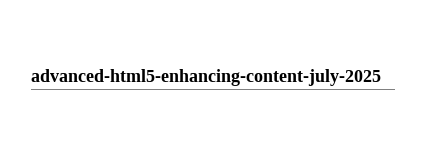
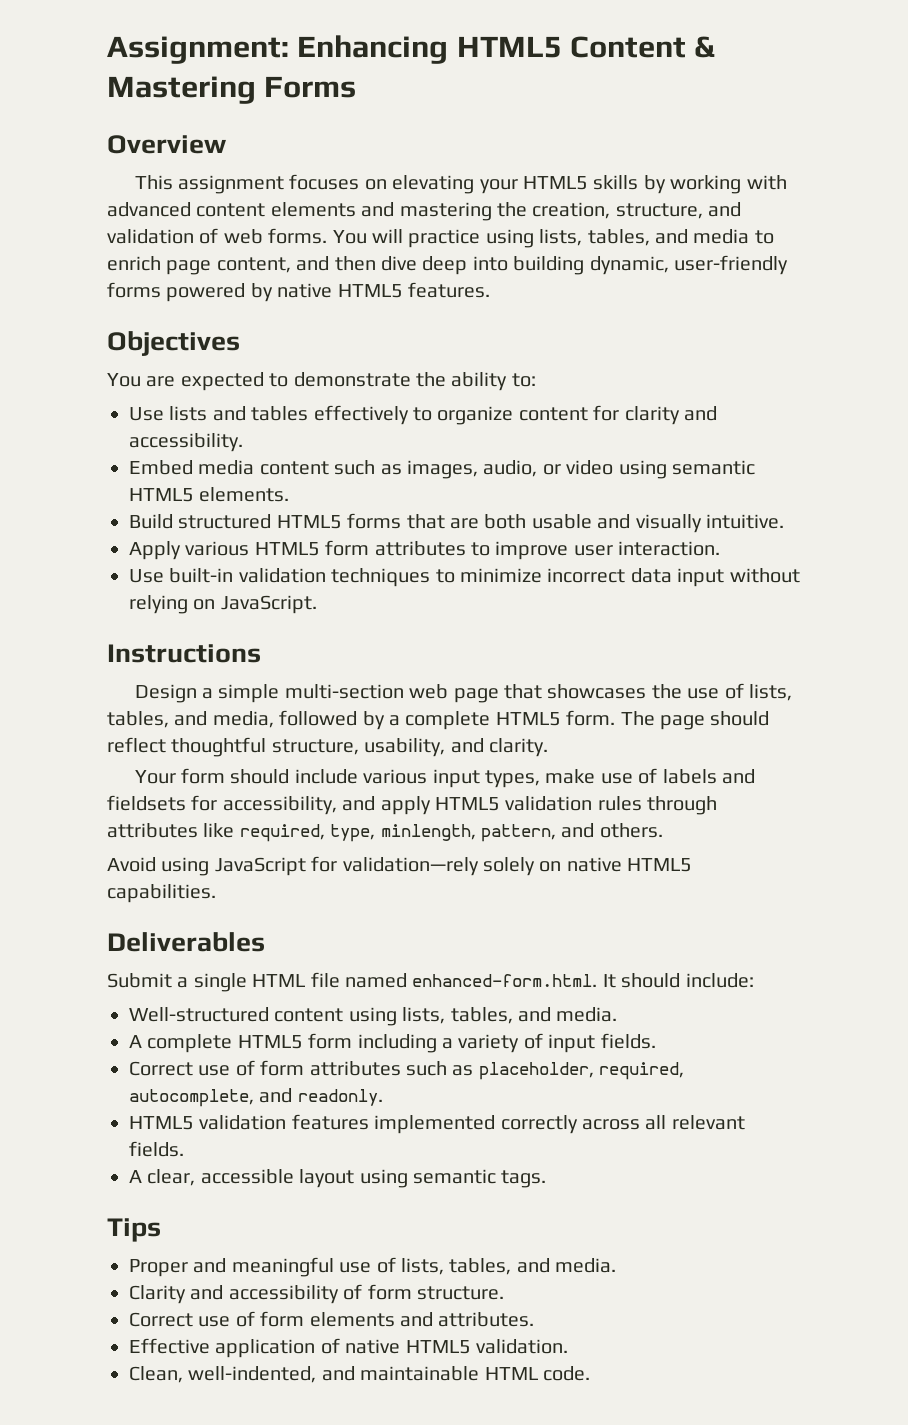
[31,69,381,86] advanced-html5-enhancing-content-july-2025 -> [107,35,716,64] [107,76,357,104] [107,135,226,154] [134,174,787,194] [107,202,742,221] [107,228,774,248] [107,255,788,275] [107,282,490,302] [107,331,240,356] [107,372,536,391] [129,405,717,425] [129,433,243,452] [129,460,755,479] [129,487,290,502] [129,513,784,533] [129,540,721,560] [129,568,800,587] [129,595,317,614] [107,644,261,663] [134,683,793,703] [107,710,770,730] [107,737,548,757] [134,768,756,788] [107,795,718,815] [107,823,663,842] [107,856,693,876] [107,884,216,903] [107,932,265,952] [107,972,754,992] [129,1007,618,1026] [129,1033,656,1053] [129,1060,685,1080] [129,1088,383,1107] [129,1114,745,1134] [129,1141,184,1157] [129,1169,547,1188] [107,1218,161,1242] [129,1257,617,1277] [129,1284,504,1304] [129,1311,535,1327] [129,1338,568,1358] [129,1366,590,1383] Assignment: Enhancing HTML5 Content & Mastering Forms // Overview // This assignment focuses on elevating your HTML5 skills by working with advanced content elements and mastering the creation, structure, and validation of web forms. You will practice using lists, tables, and media to enrich page content, and then dive deep into building dynamic, user-friendly forms powered by native HTML5 features. // Objectives // You are expected to demonstrate the ability to: // Use lists and tables effectively to organize content for clarity and accessibility. // Embed media content such as images, audio, or video using semantic HTML5 elements. // Build structured HTML5 forms that are both usable and visually intuitive. // Apply various HTML5 form attributes to improve user interaction. // Use built-in validation techniques to minimize incorrect data input without relying on JavaScript. // Instructions // Design a simple multi-section web page that showcases the use of lists, tables, and media, followed by a complete HTML5 form. The page should reflect thoughtful structure, usability, and clarity. // Your form should include various input types, make use of labels and fieldsets for accessibility, and apply HTML5 validation rules through attributes like required, type, minlength, pattern, and others. // Avoid using JavaScript for validation—rely solely on native HTML5 capabilities. // Deliverables // Submit a single HTML file named enhanced-form.html. It should include: // Well-structured content using lists, tables, and media. // A complete HTML5 form including a variety of input fields. // Correct use of form attributes such as placeholder, required, autocomplete, and readonly. // HTML5 validation features implemented correctly across all relevant fields. // A clear, accessible layout using semantic tags. // Tips // Proper and meaningful use of lists, tables, and media. // Clarity and accessibility of form structure. // Correct use of form elements and attributes. // Effective application of native HTML5 validation. // Clean, well-indented, and maintainable HTML code.

